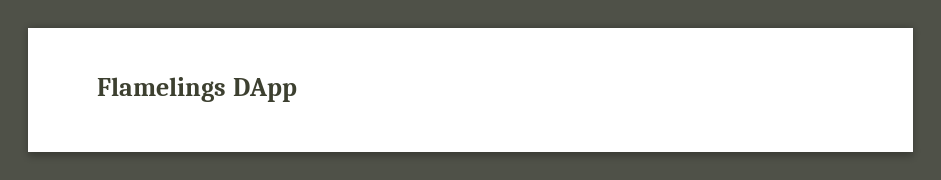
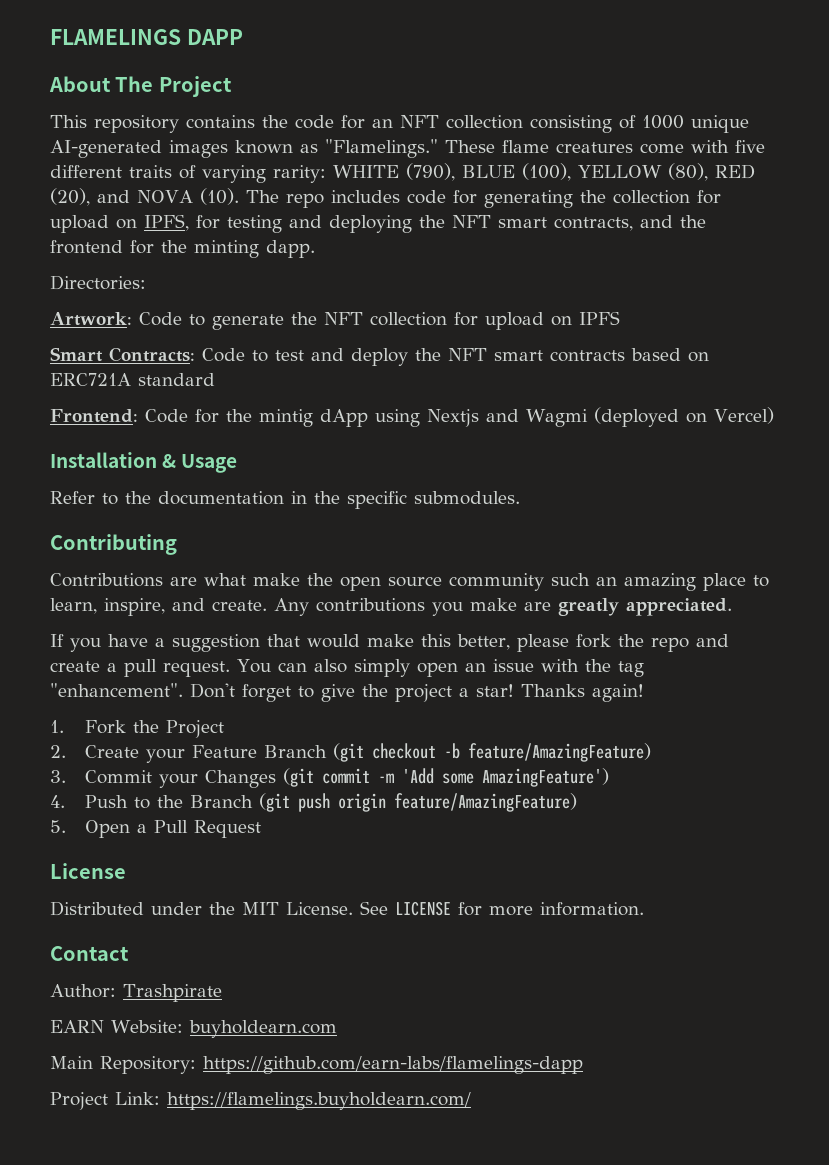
[97,77,298,102] Flamelings DApp -> [50,29,243,45] [49,76,232,97] [50,115,749,133] [50,139,765,158] [50,163,755,183] [50,188,721,208] [50,214,706,233] [50,240,315,258] [50,275,146,290] [50,311,620,330] [50,347,709,366] [50,373,215,386] [50,407,774,427] [50,452,238,473] [50,491,520,509] [50,534,177,555] [50,573,769,591] [50,598,732,616] [50,634,729,652] [50,659,644,677] [50,683,644,702] [50,720,225,738] [50,743,652,763] [50,768,610,788] [50,793,578,812] [50,820,262,838] [50,863,126,879] [50,901,644,916] [50,946,129,961] [50,984,222,1002] [50,1020,337,1038] [50,1056,583,1074] [50,1092,471,1110] FLAMELINGS DAPP // About The Project // This repository contains the code for an NFT collection consisting of 1000 unique AI-generated images known as "Flamelings." These flame creatures come with five different traits of varying rarity: WHITE (790), BLUE (100), YELLOW (80), RED (20), and NOVA (10). The repo includes code for generating the collection for upload on IPFS, for testing and deploying the NFT smart contracts, and the frontend for the minting dapp. // Directories: // Artwork: Code to generate the NFT collection for upload on IPFS // Smart Contracts: Code to test and deploy the NFT smart contracts based on ERC721A standard // Frontend: Code for the mintig dApp using Nextjs and Wagmi (deployed on Vercel) // Installation & Usage // Refer to the documentation in the specific submodules. // Contributing // Contributions are what make the open source community such an amazing place to learn, inspire, and create. Any contributions you make are greatly appreciated. // If you have a suggestion that would make this better, please fork the repo and create a pull request. You can also simply open an issue with the tag "enhancement". Don't forget to give the project a star! Thanks again! // 1. Fork the Project // 2. Create your Feature Branch (git checkout -b feature/AmazingFeature) // 3. Commit your Changes (git commit -m 'Add some AmazingFeature') // 4. Push to the Branch (git push origin feature/AmazingFeature) // 5. Open a Pull Request // License // Distributed under the MIT License. See LICENSE for more information. // Contact // Author: Trashpirate // EARN Website: buyholdearn.com // Main Repository: https://github.com/earn-labs/flamelings-dapp // Project Link: https://flamelings.buyholdearn.com/

